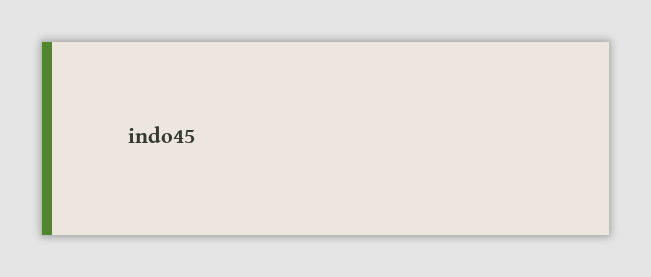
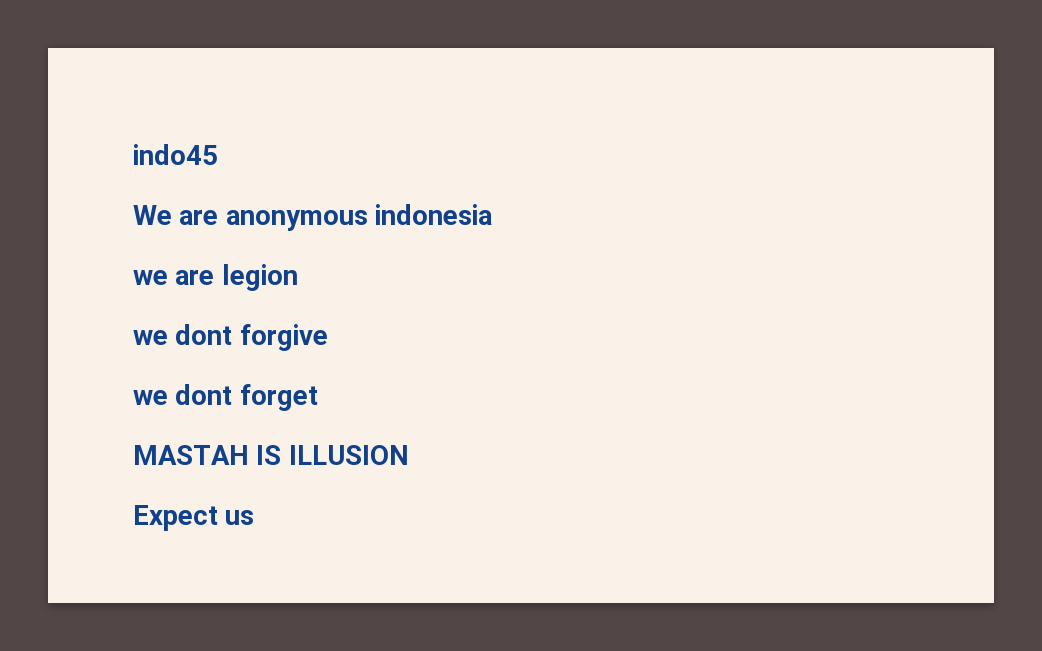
(195, 134) none -> [133,204,493,231] [133,264,298,291] [133,324,328,351] [133,384,318,411] [133,445,409,465] [133,505,255,531] // We are anonymous indonesia // we are legion // we dont forgive // we dont forget // MASTAH IS ILLUSION // Expect us

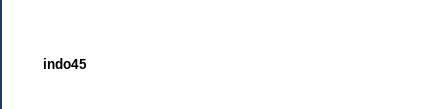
[133,204,493,231] [133,264,298,291] [133,324,328,351] [133,384,318,411] [133,445,409,465] [133,505,255,531] // We are anonymous indonesia // we are legion // we dont forgive // we dont forget // MASTAH IS ILLUSION // Expect us -> (87, 63) none

